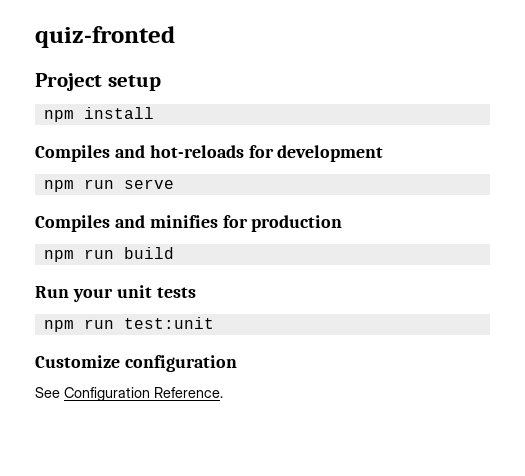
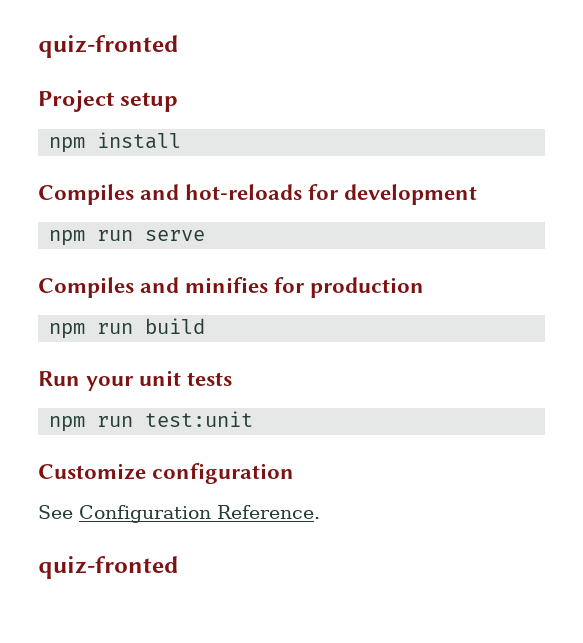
(223, 392) none -> [38,556,178,579] // quiz-fronted

